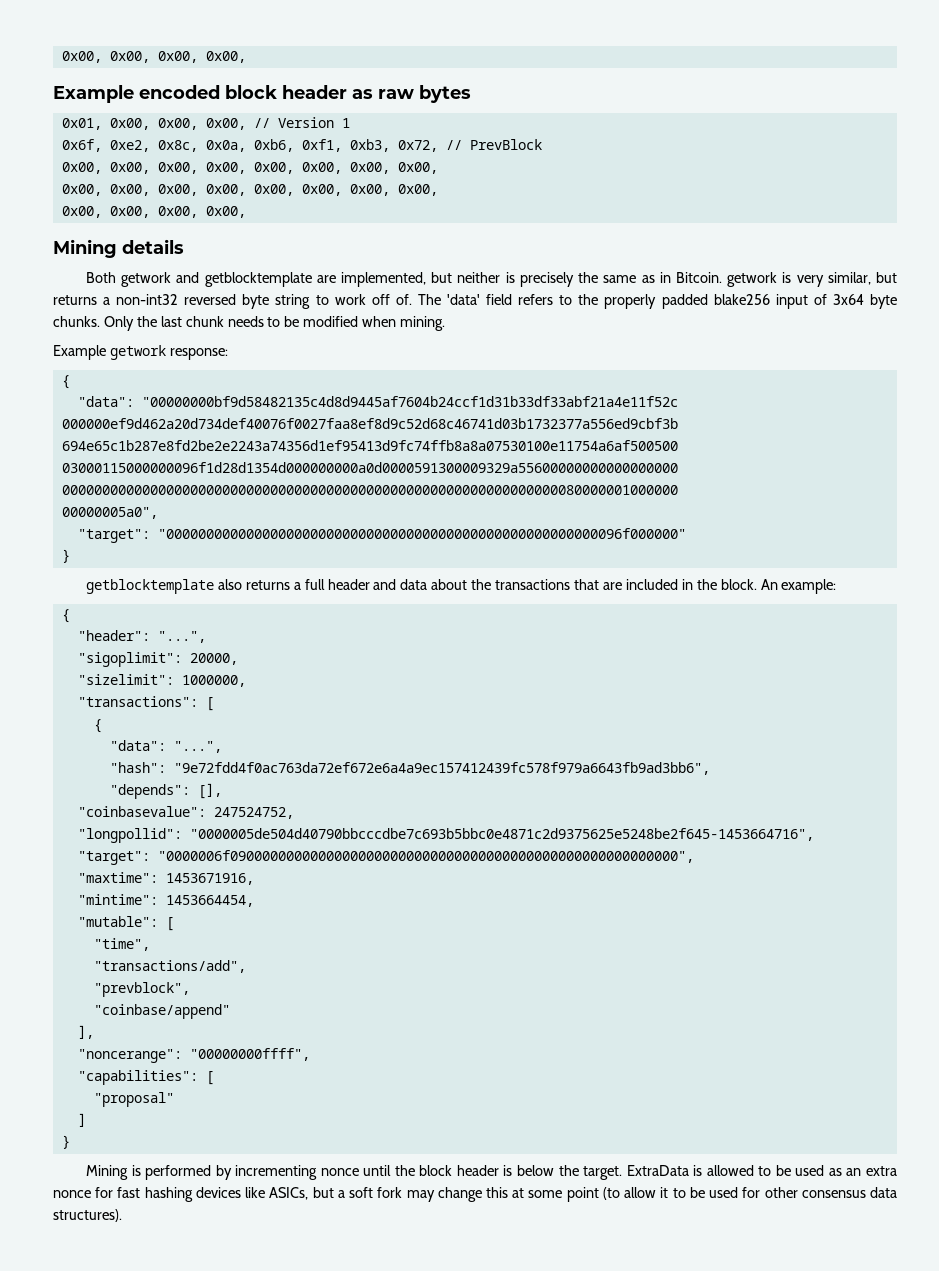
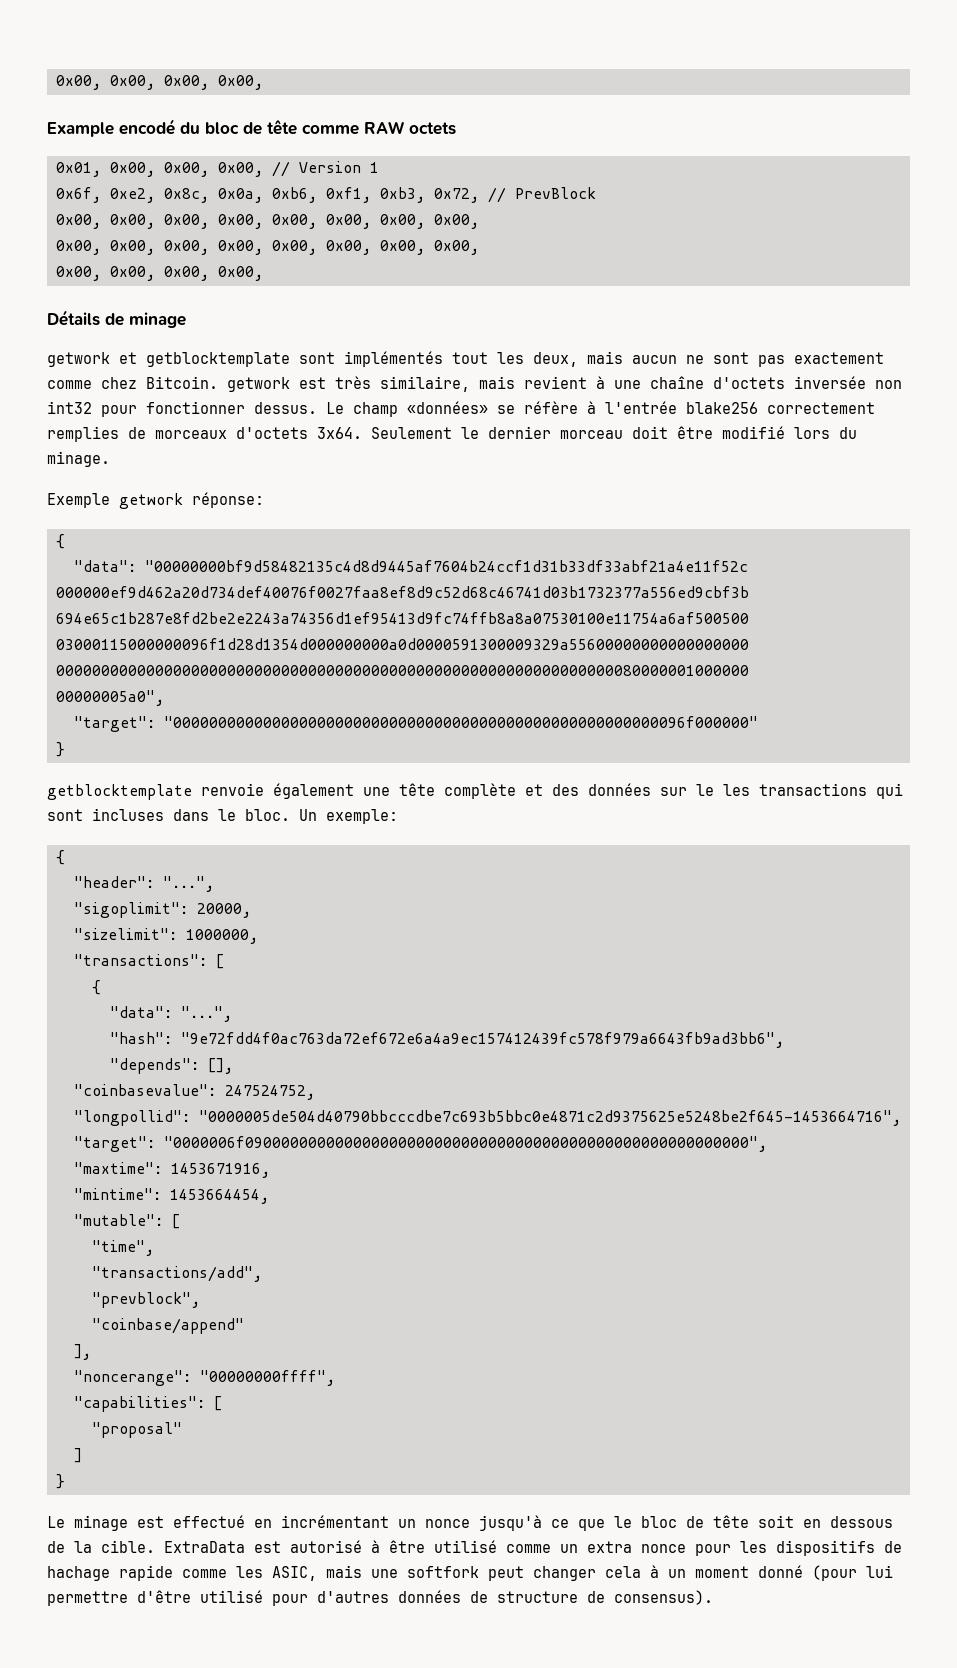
[139,85,471,103] encoded block header as raw bytes -> [119,119,456,135] encodé du bloc de tête comme RAW octets
[53,239,184,258] [85,272,897,287] [53,294,897,309] [53,316,446,331] [53,345,228,360] Mining details // Both getwork and getblocktemplate are implemented, but neither is precisely the same as in Bitcoin. getwork is very similar, but returns a non-int32 reversed byte string to work off of. The 'data' field refers to the properly padded blake256 input of 3x64 byte chunks. Only the last chunk needs to be modified when mining. // Example getwork response: -> [47,310,186,328] [47,351,884,367] [47,376,902,392] [47,401,875,417] [47,426,857,442] [47,451,110,467] [47,492,264,509] Détails de minage // getwork et getblocktemplate sont implémentés tout les deux, mais aucun ne sont pas exactement comme chez Bitcoin. getwork est très similaire, mais revient à une chaîne d'octets inversée non int32 pour fonctionner dessus. Le champ «données» se réfère à l'entrée blake256 correctement remplies de morceaux d'octets 3x64. Seulement le dernier morceau doit être modifié lors du minage. // Exemple getwork réponse:
[217,579,837,594] also returns a full header and data about the transactions that are included in the block. An example: -> [201,783,903,799] [47,808,398,824] renvoie également une tête complète et des données sur le les transactions qui sont incluses dans le bloc. Un exemple:
[85,1165,898,1180] [53,1187,898,1202] [53,1209,122,1222] Mining is performed by incrementing nonce until the block header is below the target. ExtraData is allowed to be used as an extra nonce for fast hashing devices like ASICs, but a soft fork may change this at some point (to allow it to be used for other consensus data structures). -> [47,1515,893,1531] [47,1540,902,1556] [47,1565,893,1581] [47,1590,713,1606] Le minage est effectué en incrémentant un nonce jusqu'à ce que le bloc de tête soit en dessous de la cible. ExtraData est autorisé à être utilisé comme un extra nonce pour les dispositifs de hachage rapide comme les ASIC, mais une softfork peut changer cela à un moment donné (pour lui permettre d'être utilisé pour d'autres données de structure de consensus).

